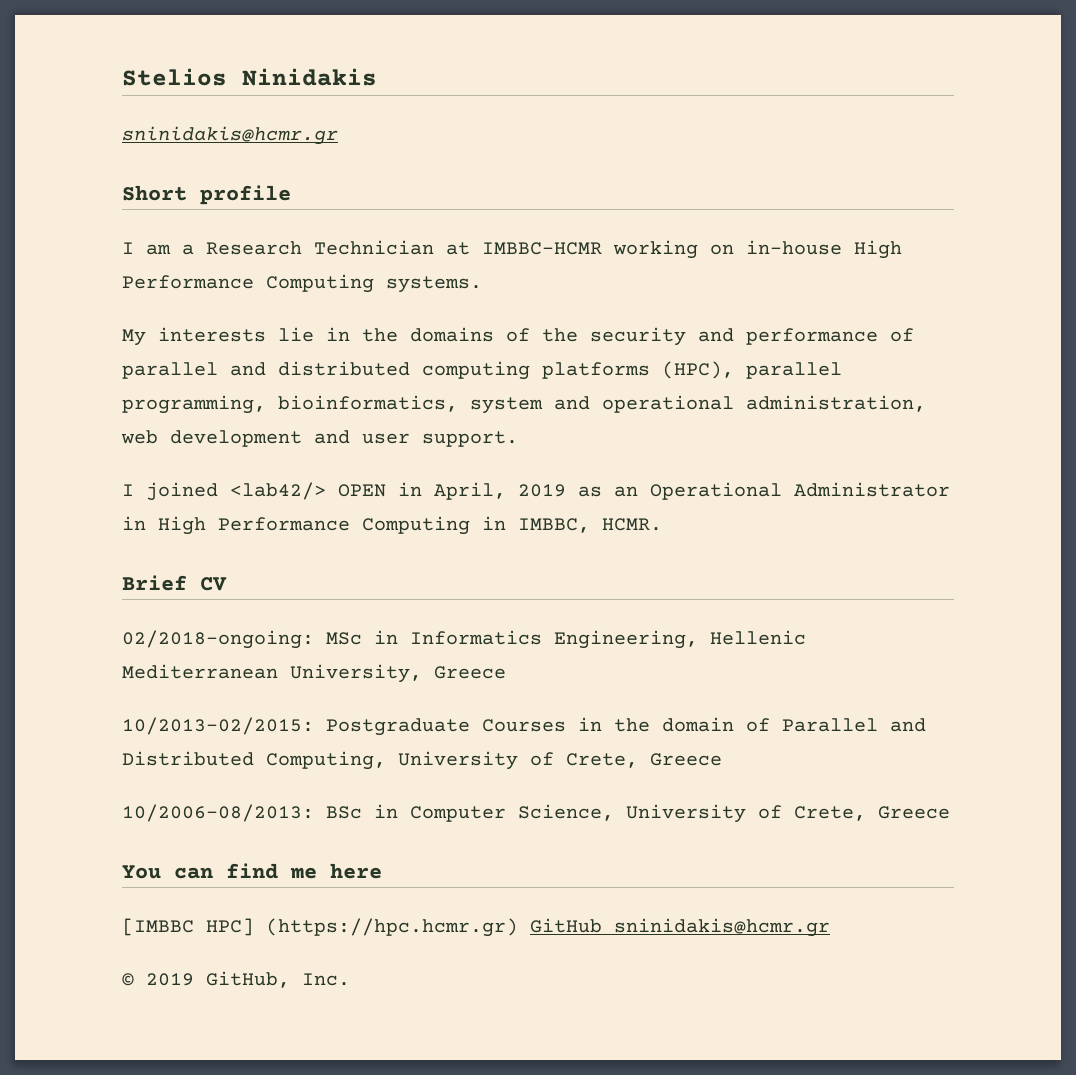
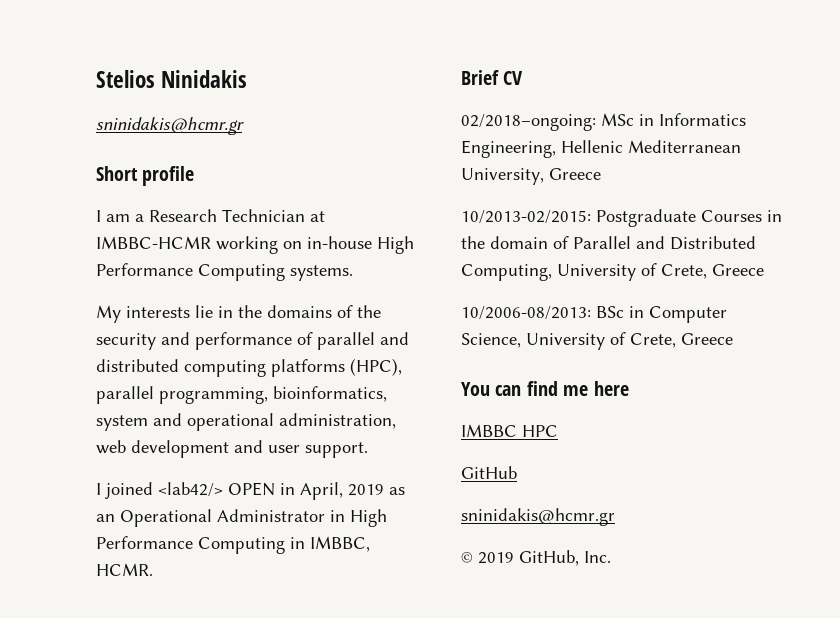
[122,918,518,937] [IMBBC HPC] (https://hpc.hcmr.gr) -> [461,424,558,437] IMBBC HPC //
(602, 925) none -> (517, 472) //

